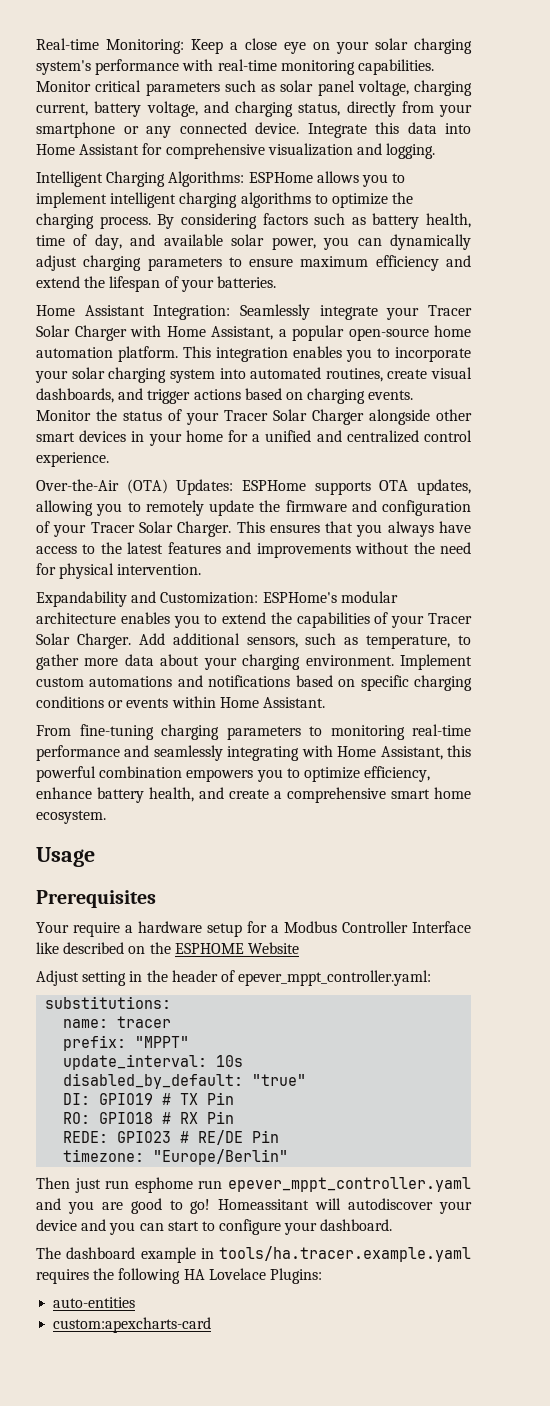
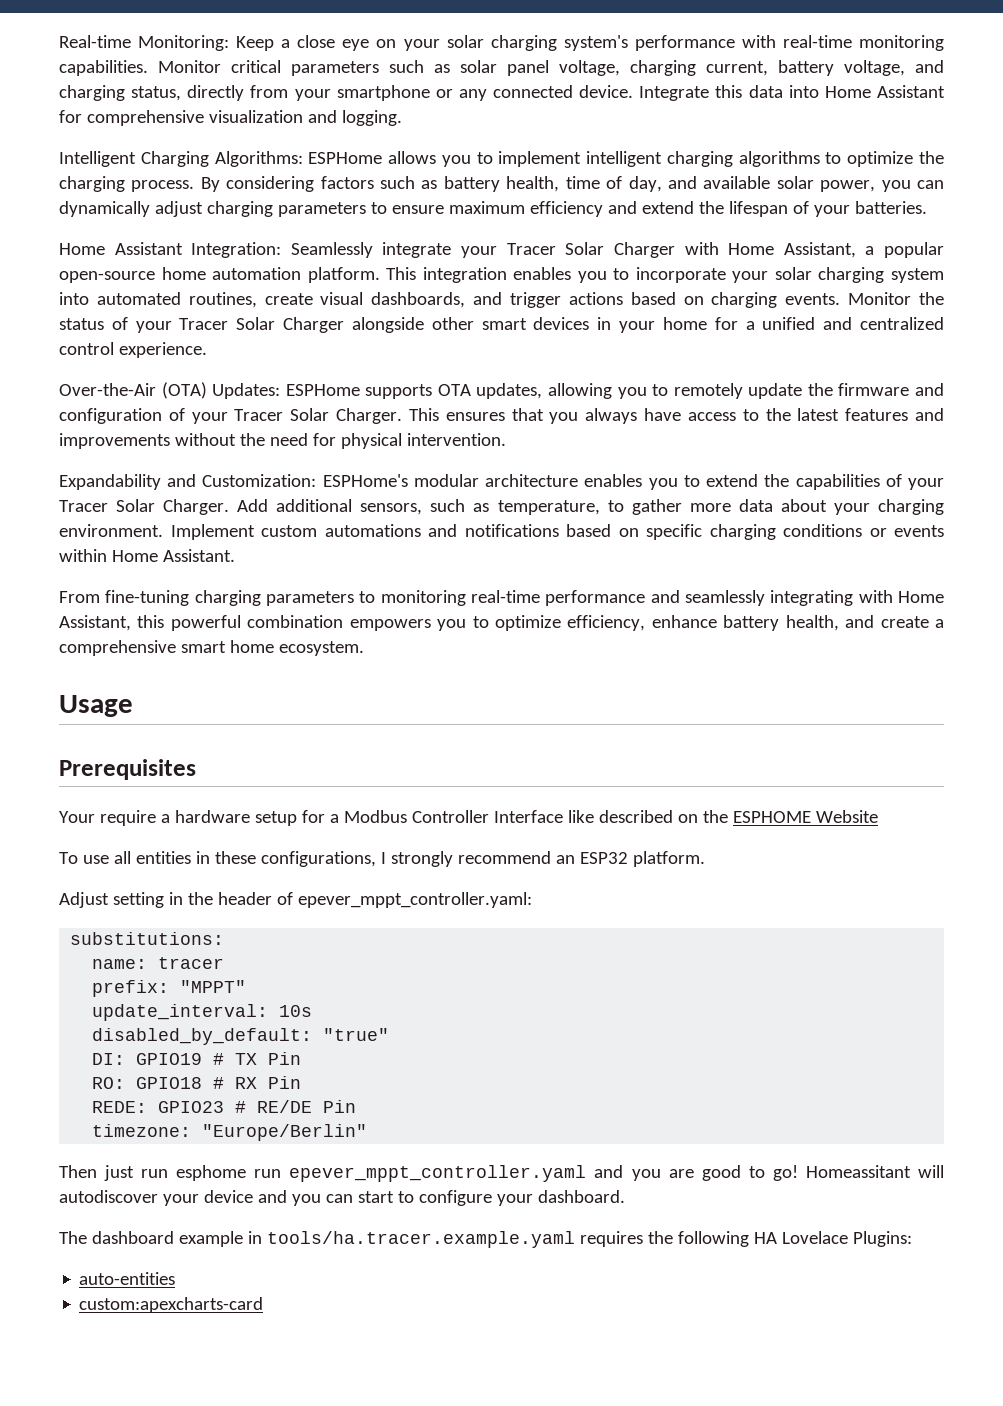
(299, 948) none -> [59,851,705,867] // To use all entities in these configurations, I strongly recommend an ESP32 platform.

